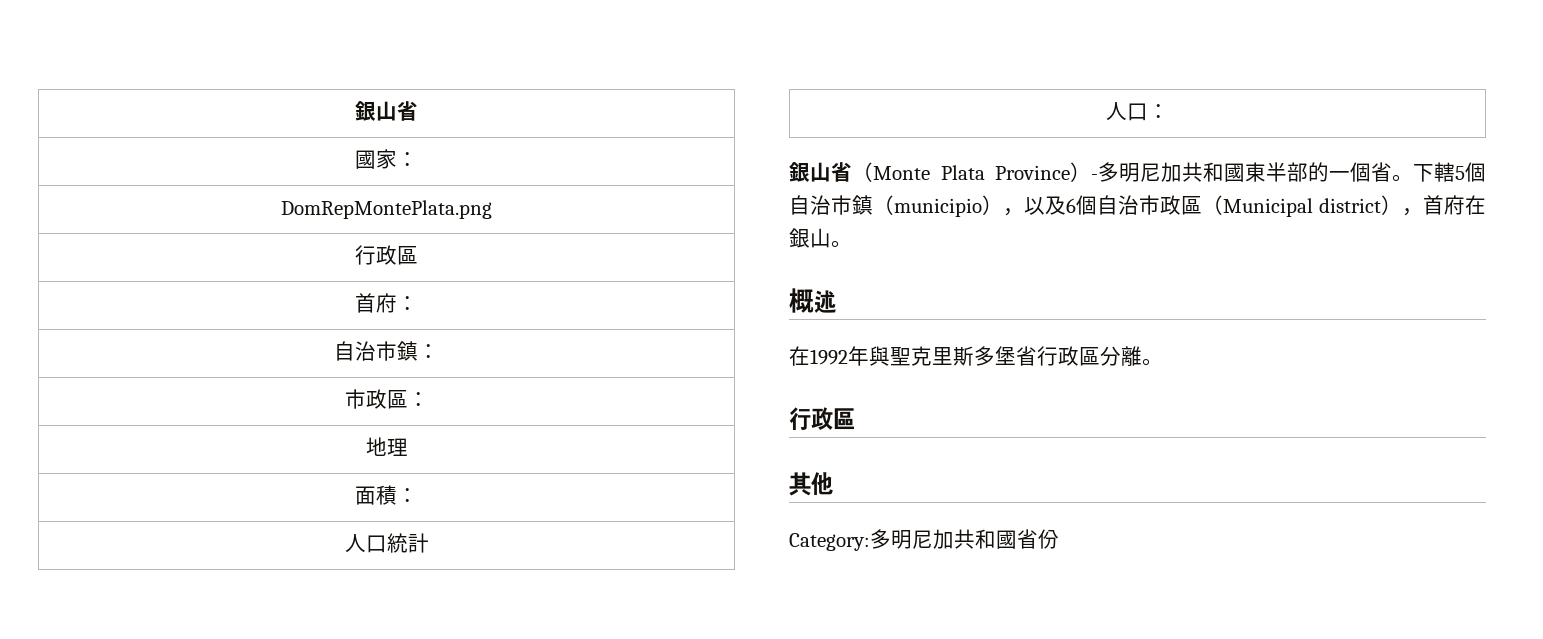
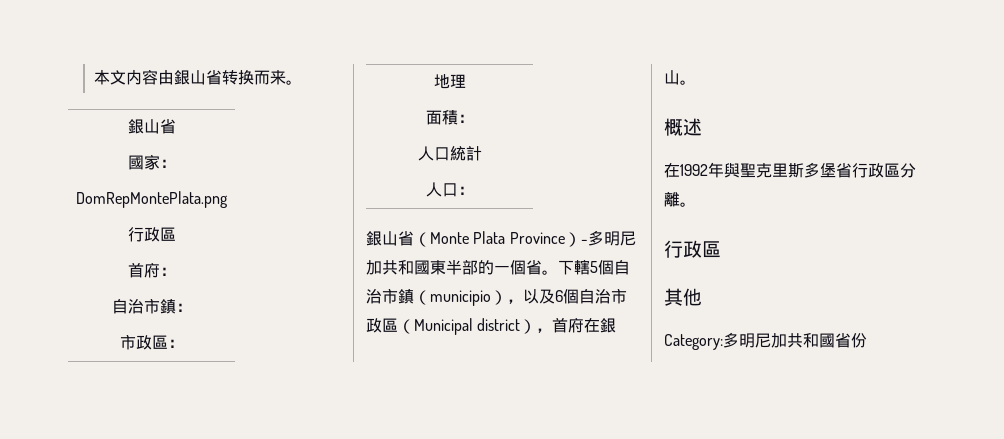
(355, 111) none -> [94,69,303,85] 本文内容由銀山省转换而来。 //

